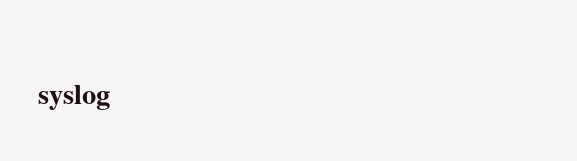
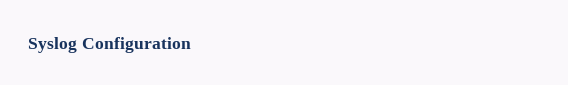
[38,85,110,110] syslog -> [28,37,191,53] Syslog Configuration

